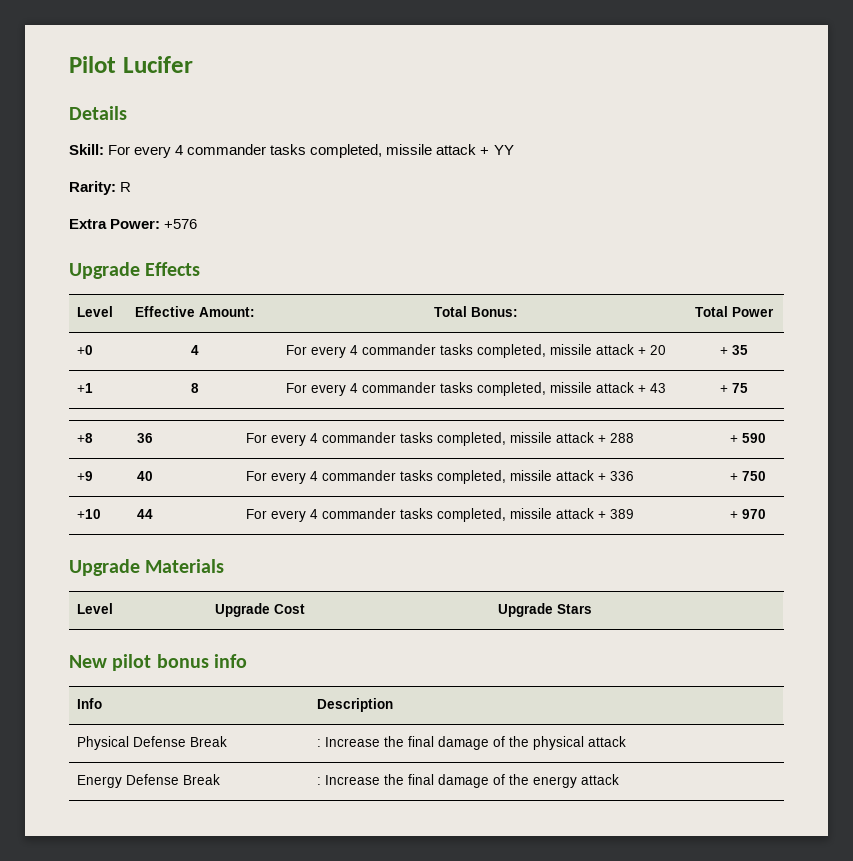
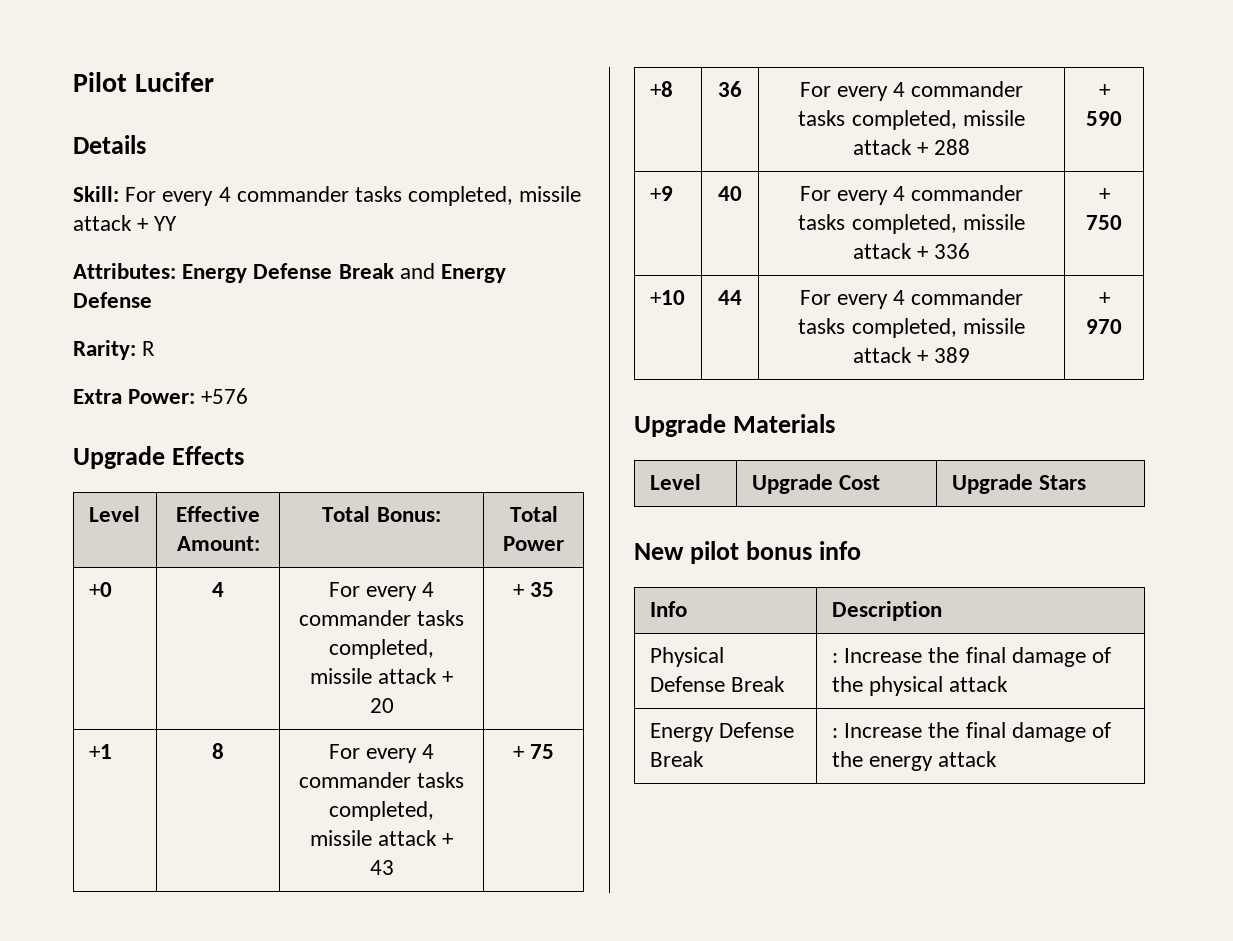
(514, 150) none -> [73,263,507,283] [73,292,152,308] // Attributes: Energy Defense Break and Energy Defense

